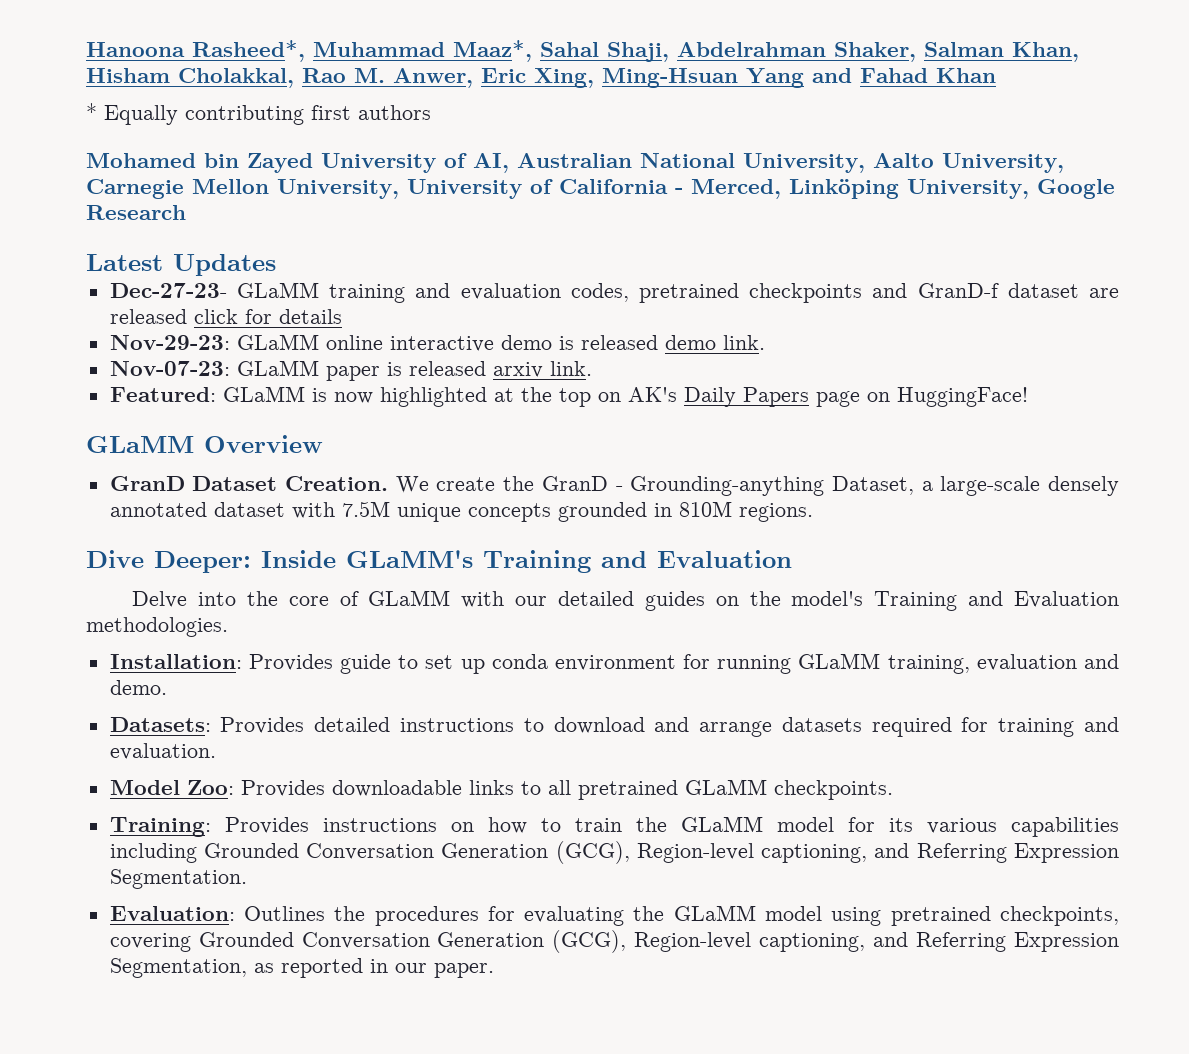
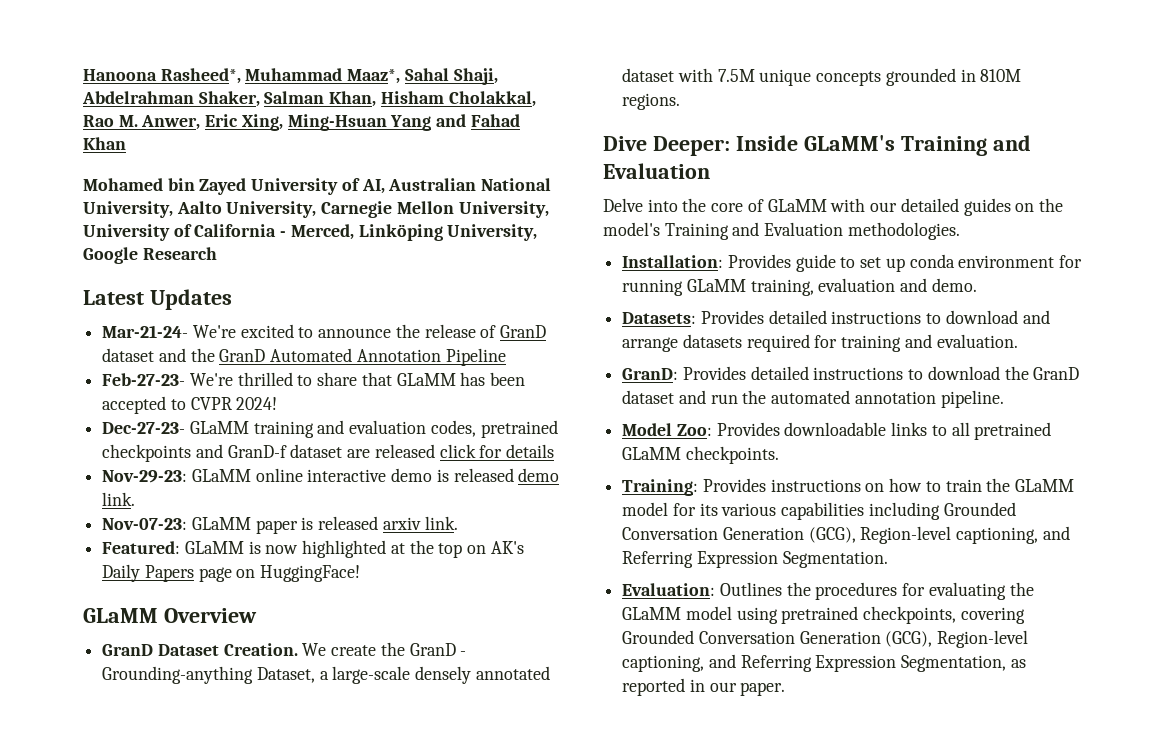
[86,103,431,125] // * Equally contributing first authors -> (126, 143) none
(276, 265) none -> [102,324,547,338] [102,348,506,366] [102,372,526,386] [102,396,278,414] // Mar-21-24- We're excited to announce the release of GranD dataset and the GranD Automated Annotation Pipeline // Feb-27-23- We're thrilled to share that GLaMM has been accepted to CVPR 2024!
(216, 751) none -> [622,366,1080,380] [622,390,1004,408] // GranD: Provides detailed instructions to download the GranD dataset and run the automated annotation pipeline.

